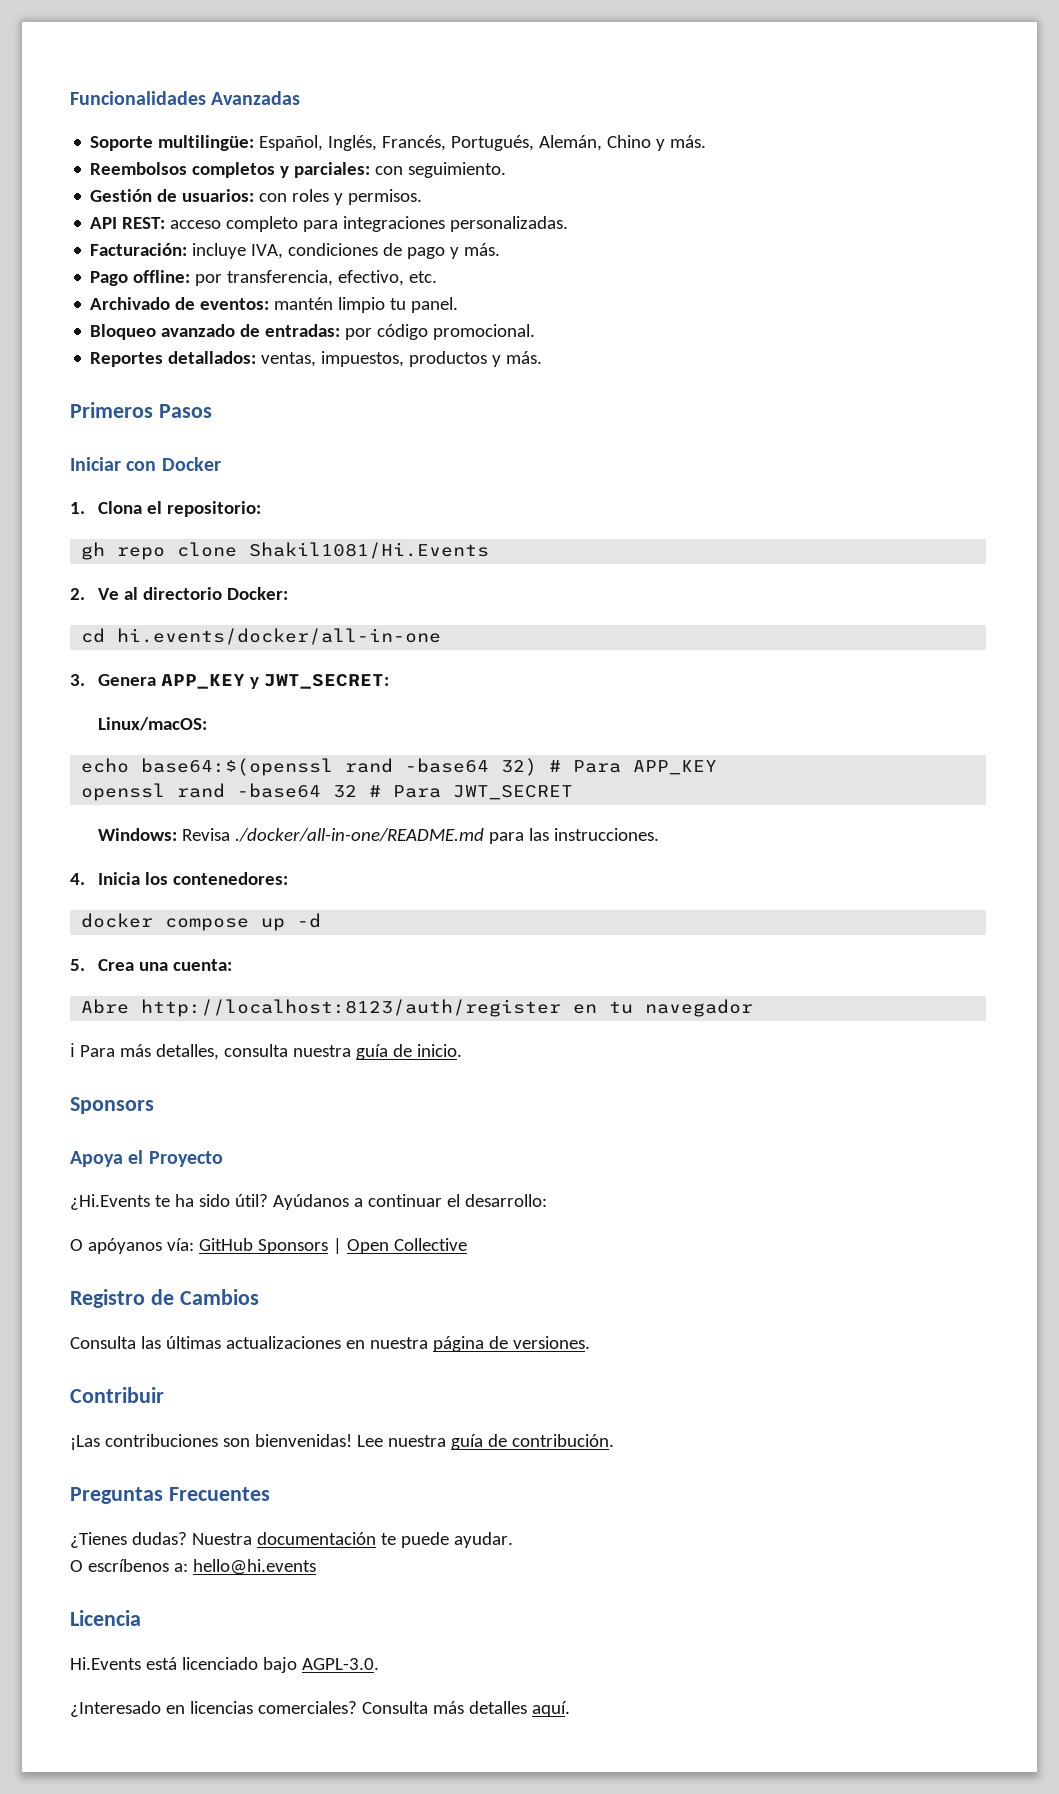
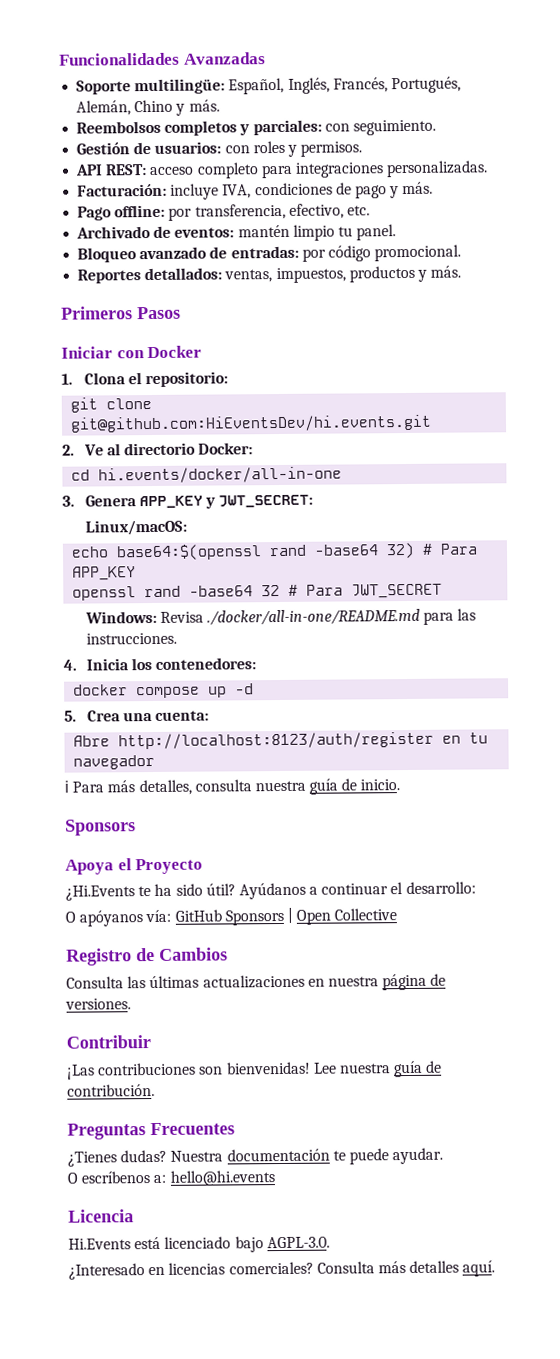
[81,542,490,560] gh repo clone Shakil1081/Hi.Events -> [70,397,153,413] [70,414,433,433] git clone git@github.com:HiEventsDev/hi.events.git

